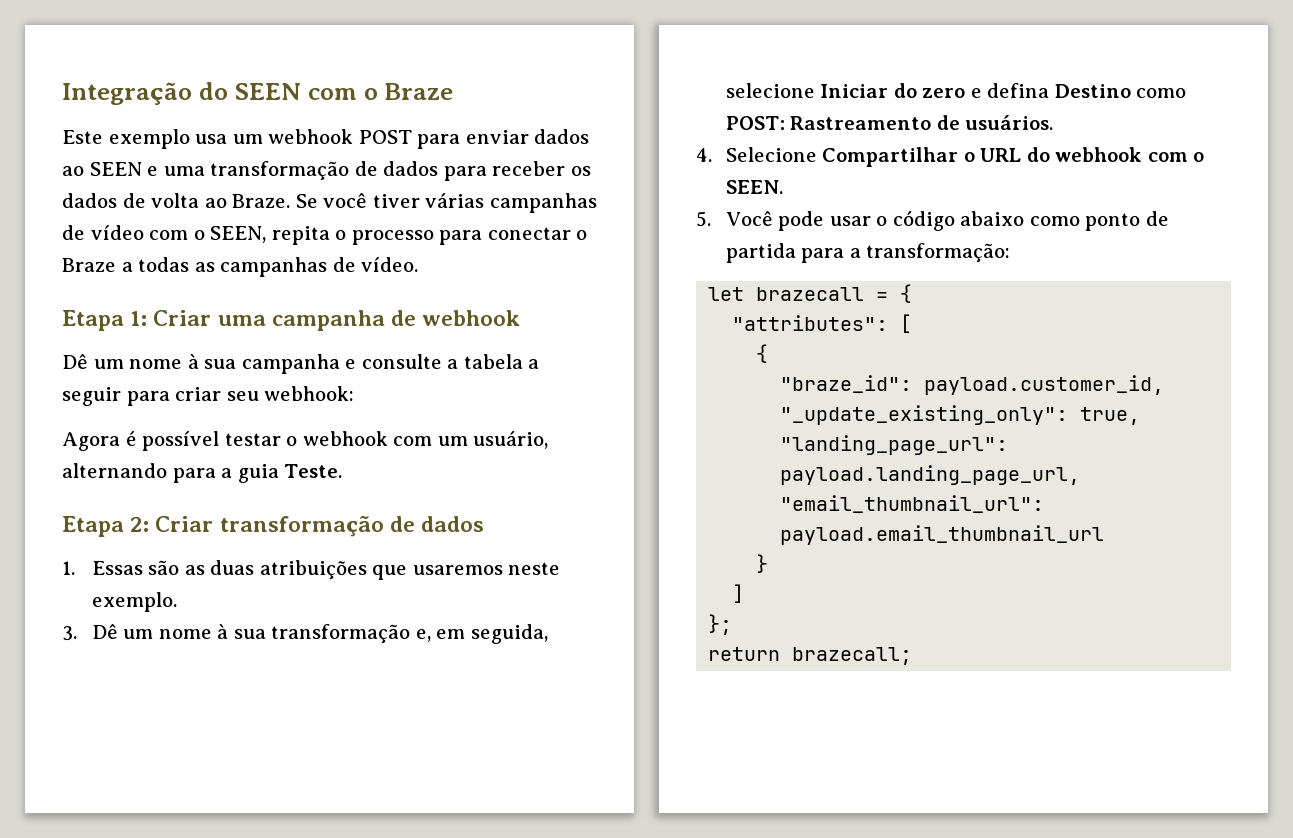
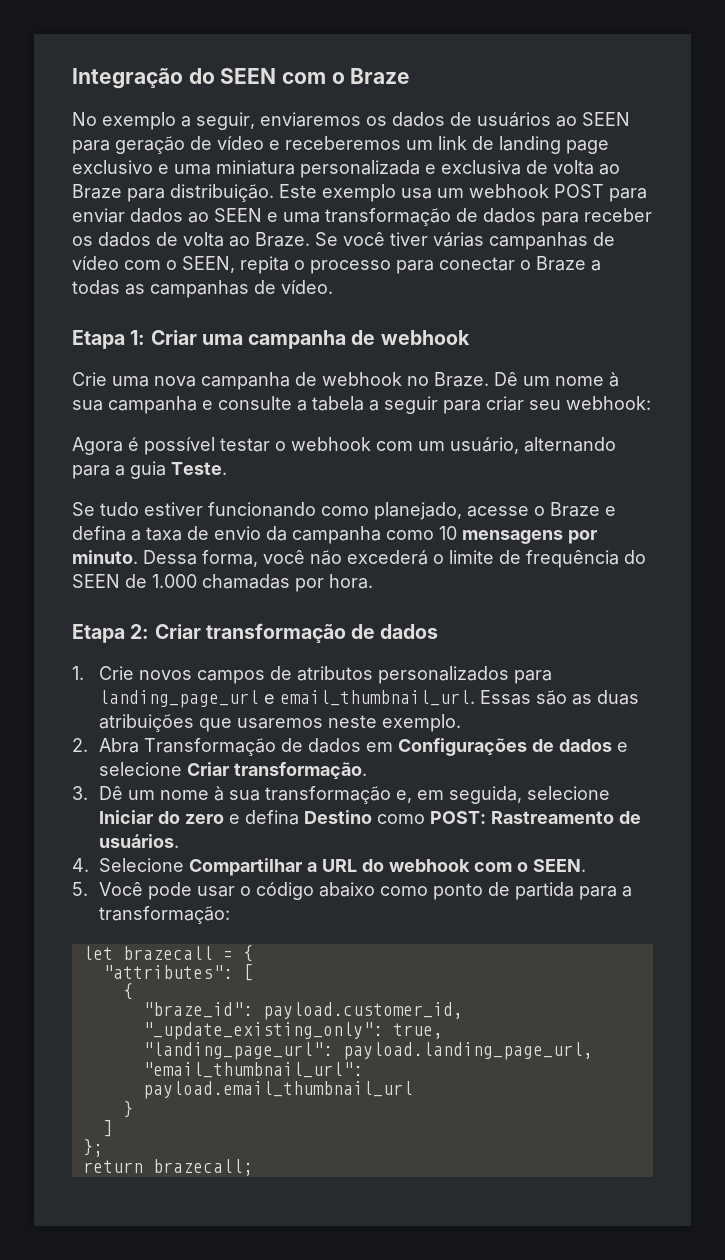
(454, 91) none -> [72,112,630,130] [72,136,609,154] [72,160,620,178] [72,184,274,202] No exemplo a seguir, enviaremos os dados de usuários ao SEEN para geração de vídeo e receberemos um link de landing page exclusivo e uma miniatura personalizada e exclusiva de volta ao Braze para distribuição.
(521, 318) none -> [72,372,489,390] Crie uma nova campanha de webhook no Braze.
(343, 471) none -> [72,502,616,520] [72,526,597,544] [72,550,646,568] [72,574,373,592] // Se tudo estiver funcionando como planejado, acesse o Braze e defina a taxa de envio da campanha como 10 mensagens por minuto. Dessa forma, você não excederá o limite de frequência do SEEN de 1.000 chamadas por hora.
(75, 568) none -> [98,666,552,684] [98,690,475,708] Crie novos campos de atributos personalizados para landing_page_url e email_thumbnail_url.
(177, 602) none -> [72,738,628,756] [98,762,367,780] // 2. Abra Transformação de dados em Configurações de dados e selecione Criar transformação.
[963,152,975,162] o -> [306,862,317,872] a

